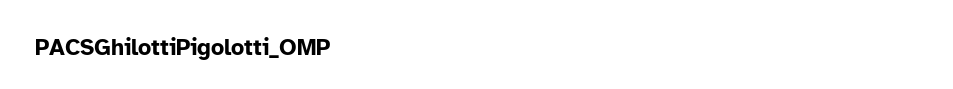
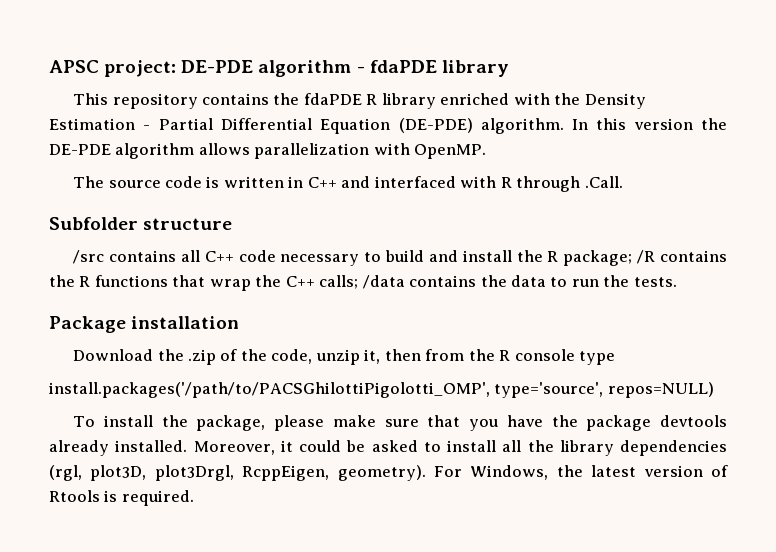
[35,37,330,60] PACSGhilottiPigolotti_OMP -> [49,60,509,77] [73,93,646,109] [49,118,727,134] [49,143,487,159] [73,176,623,192] [49,217,233,230] [73,250,727,266] [49,275,677,291] [49,316,240,333] [73,349,616,365] [49,382,714,398] [73,415,727,431] [49,440,727,456] [49,465,728,481] [49,490,194,506] APSC project: DE-PDE algorithm - fdaPDE library // This repository contains the fdaPDE R library enriched with the Density Estimation - Partial Differential Equation (DE-PDE) algorithm. In this version the DE-PDE algorithm allows parallelization with OpenMP. // The source code is written in C++ and interfaced with R through .Call. // Subfolder structure // /src contains all C++ code necessary to build and install the R package; /R contains the R functions that wrap the C++ calls; /data contains the data to run the tests. // Package installation // Download the .zip of the code, unzip it, then from the R console type // install.packages('/path/to/PACSGhilottiPigolotti_OMP', type='source', repos=NULL) // To install the package, please make sure that you have the package devtools already installed. Moreover, it could be asked to install all the library dependencies (rgl, plot3D, plot3Drgl, RcppEigen, geometry). For Windows, the latest version of Rtools is required.

